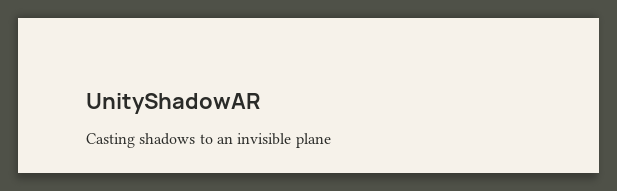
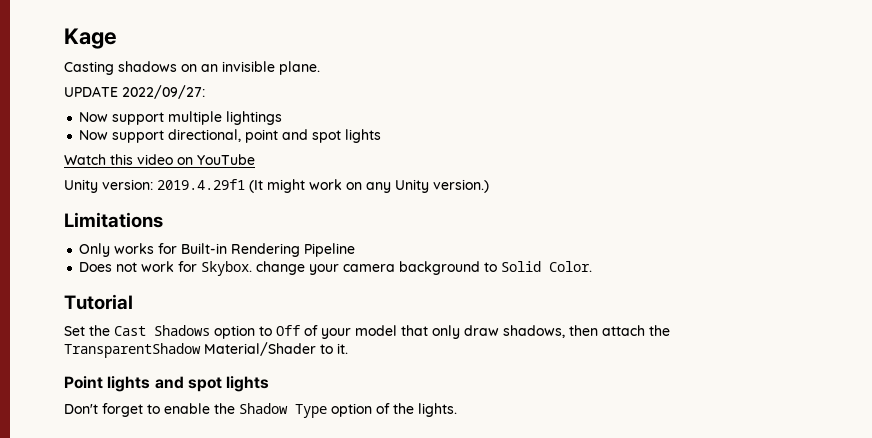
[86,93,261,114] UnityShadowAR -> [64,28,117,49] Kage
[199,134,213,144] to -> [181,64,197,72] on
[295,133,331,148] plane -> [279,61,320,75] [64,85,205,99] [79,111,283,125] [79,129,382,143] [64,154,255,165] [64,179,489,193] [64,212,163,228] [79,243,356,257] [79,261,593,276] [64,294,133,310] [64,325,670,339] [64,342,348,358] [64,376,270,392] [64,403,457,418] plane. // UPDATE 2022/09/27: // Now support multiple lightings // Now support directional, point and spot lights // Watch this video on YouTube // Unity version: 2019.4.29f1 (It might work on any Unity version.) // Limitations // Only works for Built-in Rendering Pipeline // Does not work for Skybox. change your camera background to Solid Color. // Tutorial // Set the Cast Shadows option to Off of your model that only draw shadows, then attach the TransparentShadow Material/Shader to it. // Point lights and spot lights // Don't forget to enable the Shadow Type option of the lights.

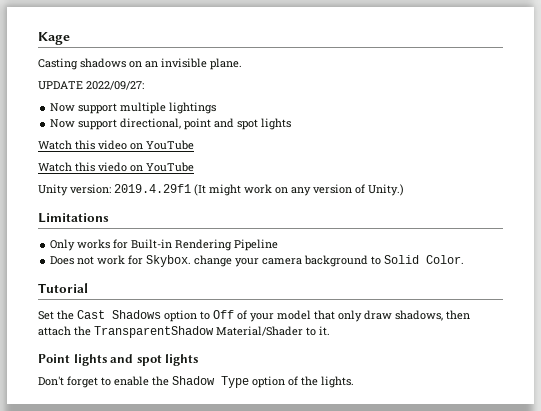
(255, 159) none -> [38,162,194,172] // Watch this viedo on YouTube
[395,179,489,193] Unity version.) -> [313,184,404,196] version of Unity.)

